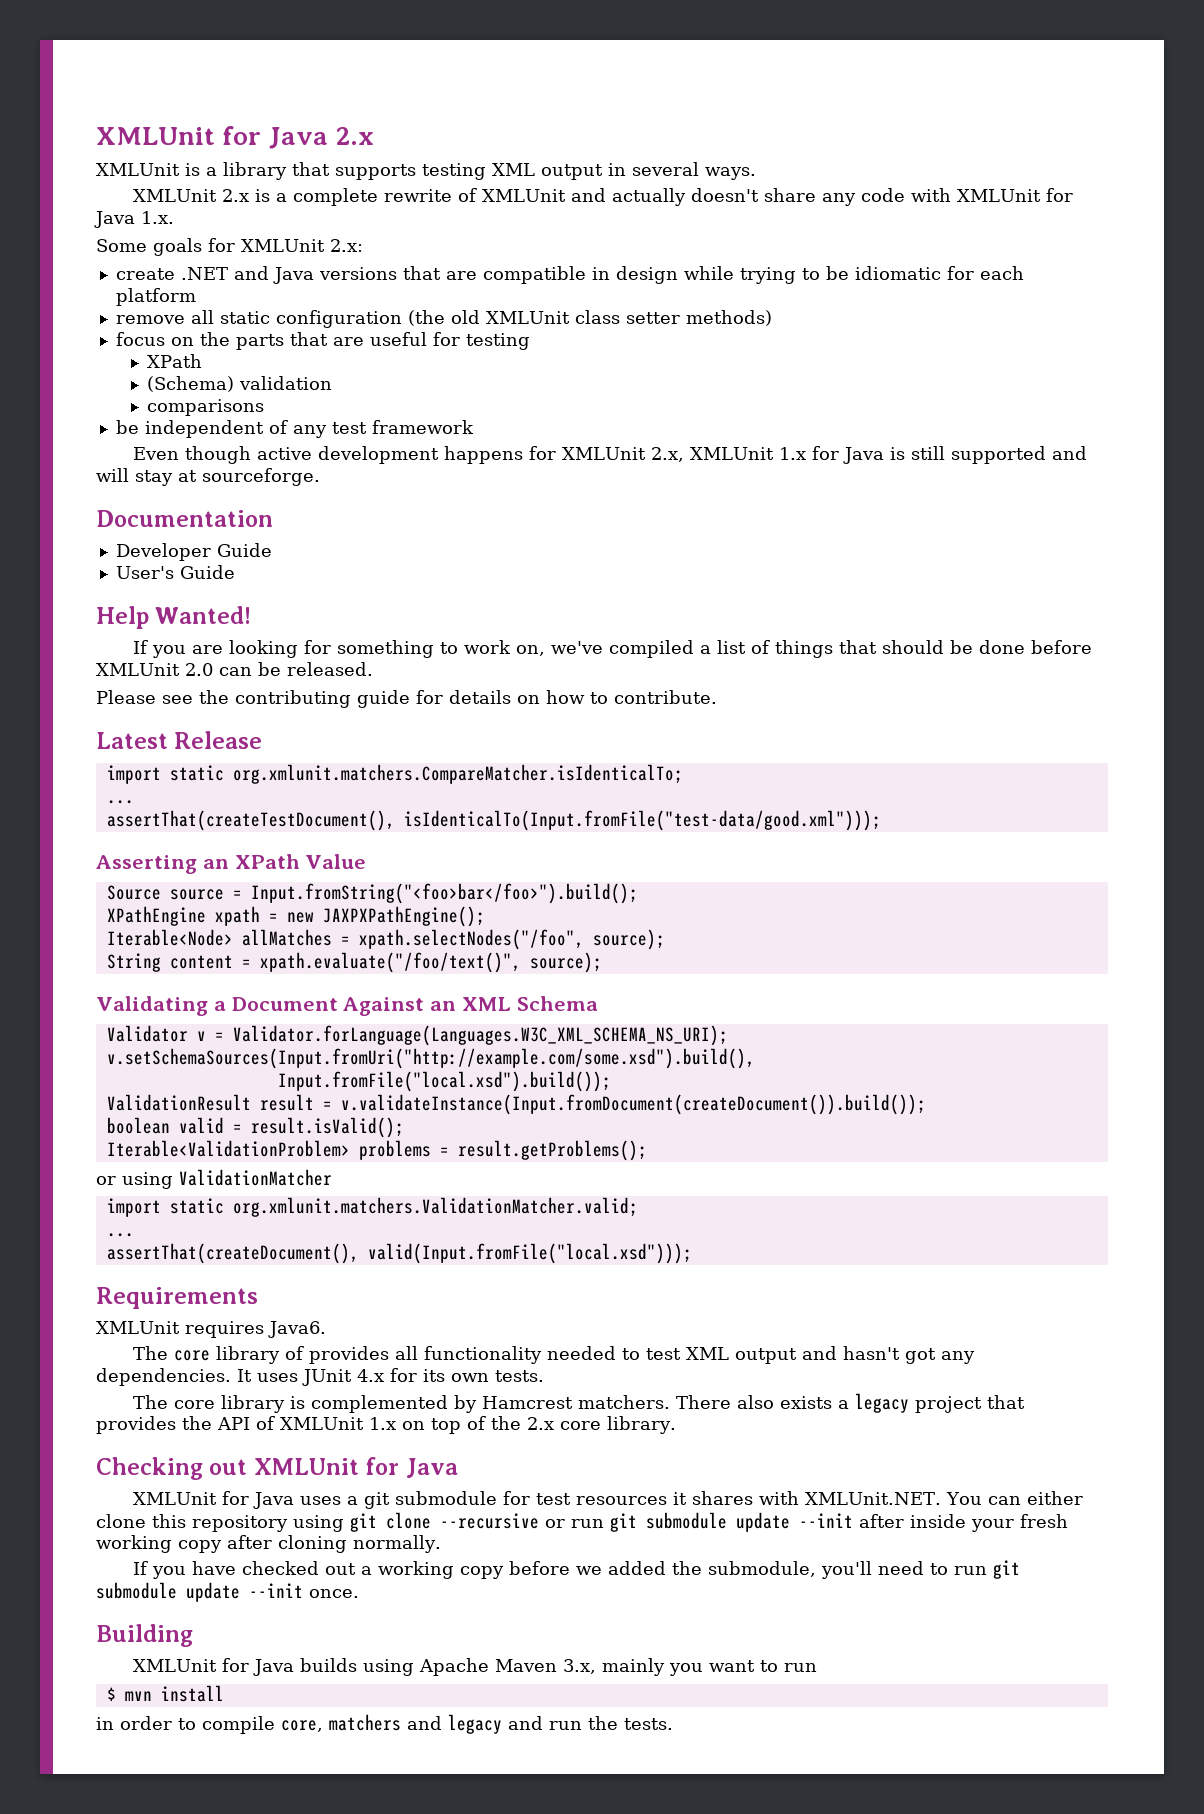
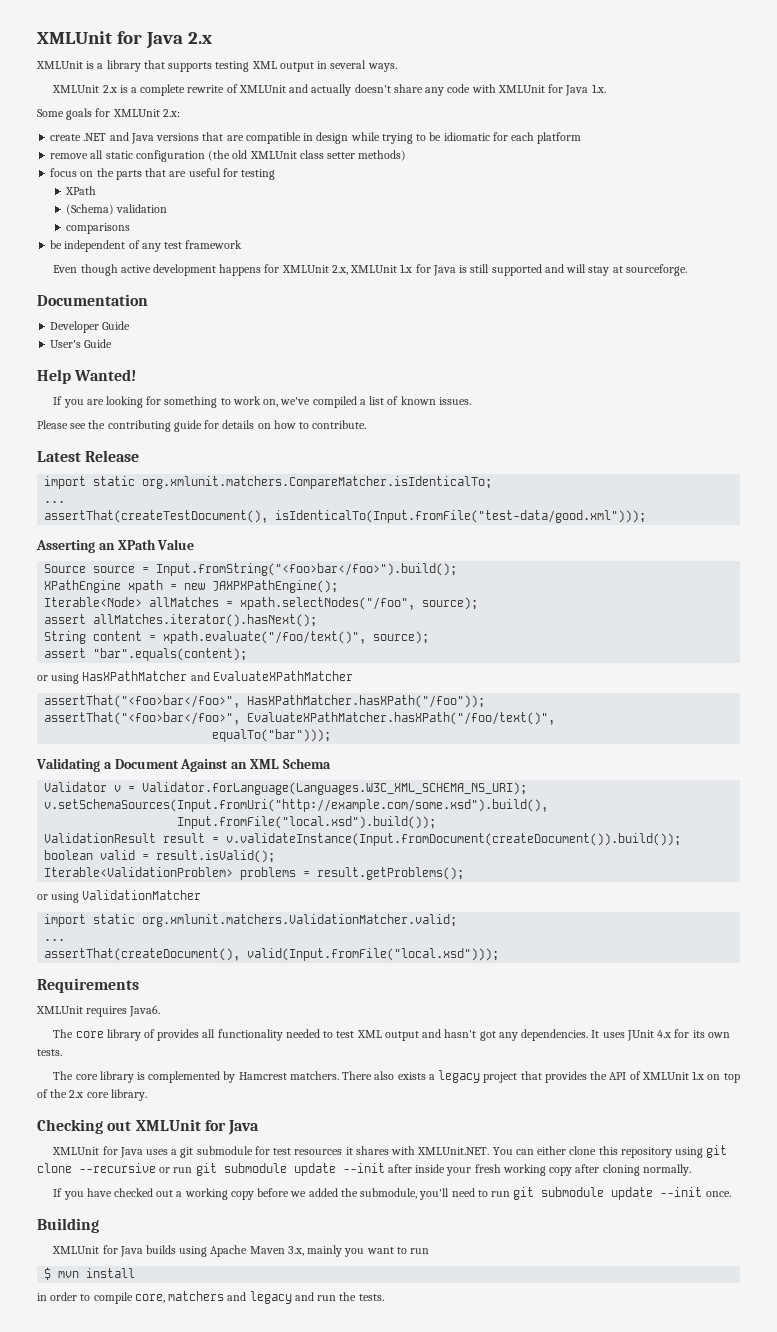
[775,640,1093,658] [96,662,373,676] things that should be done before XMLUnit 2.0 can be released. -> [400,396,471,405] known issues.
(665, 939) none -> [44,614,318,627] // assert allMatches.iterator().hasNext();
(602, 962) none -> [44,648,248,661] [37,671,353,684] [44,695,486,708] [44,712,556,725] [212,729,332,742] // assert "bar".equals(content); // or using HasXPathMatcher and EvaluateXPathMatcher // assertThat("<foo>bar</foo>", HasXPathMatcher.hasXPath("/foo")); // assertThat("<foo>bar</foo>", EvaluateXPathMatcher.hasXPath("/foo/text()", // equalTo("bar")));

